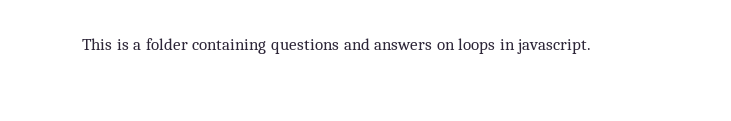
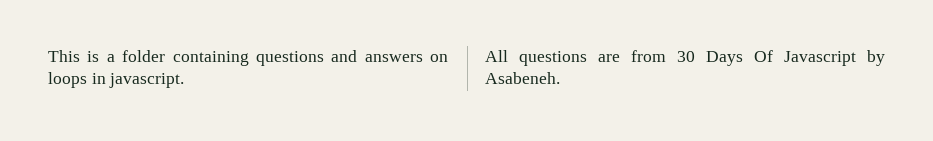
(592, 46) none -> [485,50,885,66] [485,72,560,84] // All questions are from 30 Days Of Javascript by Asabeneh.

